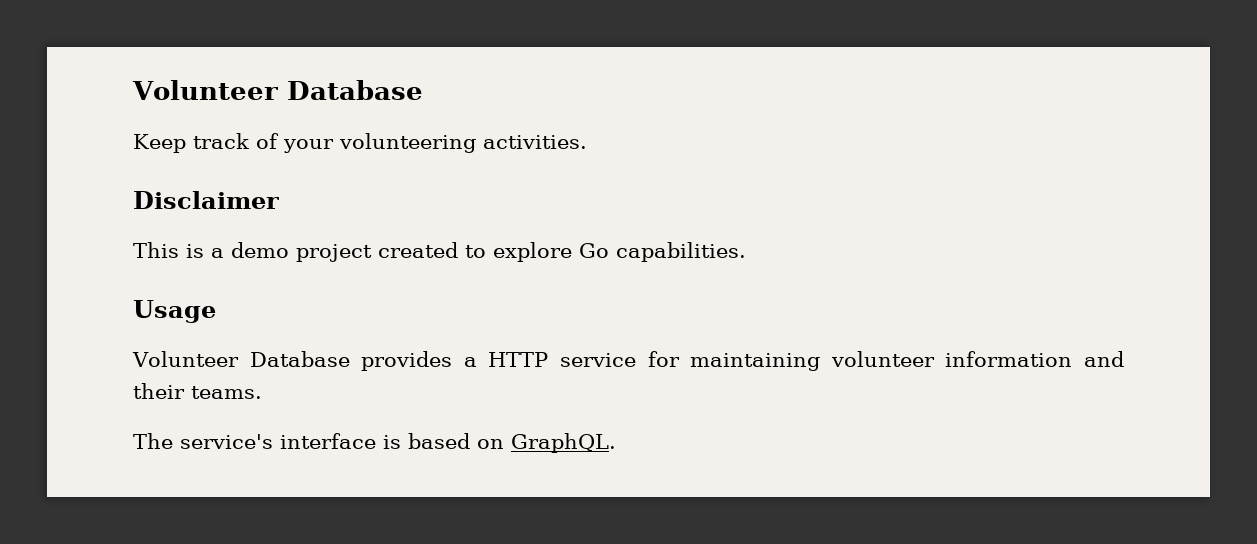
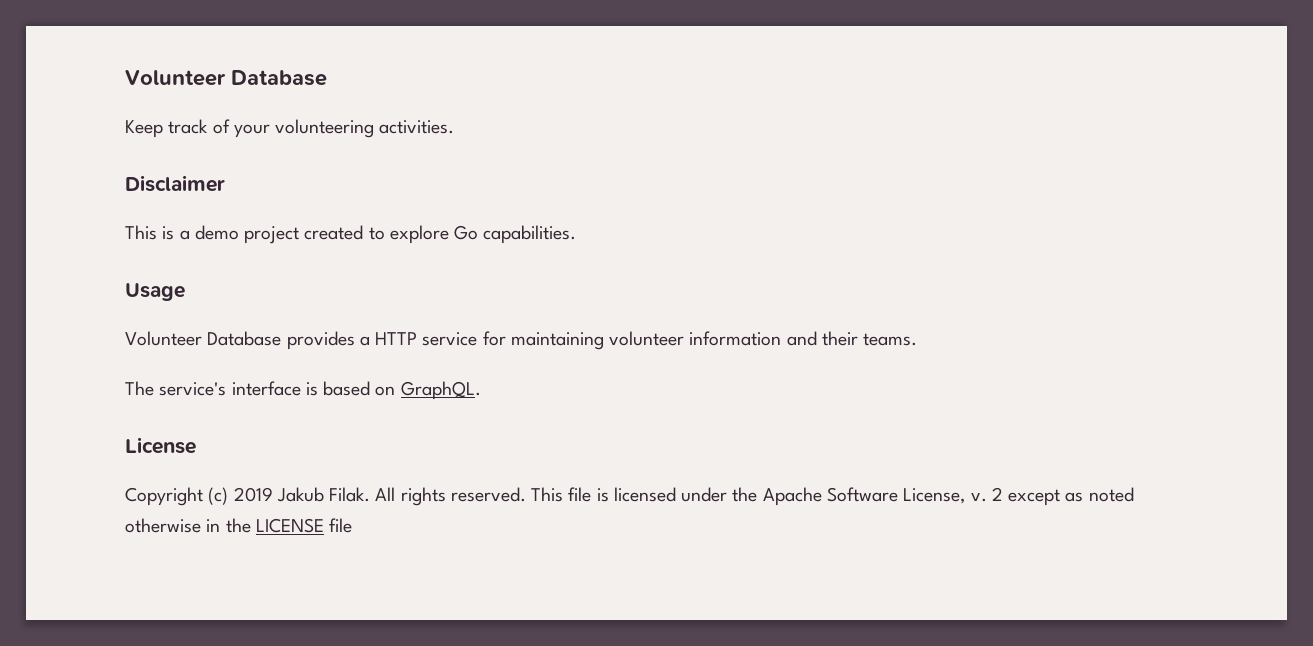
(616, 443) none -> [125,437,196,454] [125,487,1134,506] [125,518,353,533] // License // Copyright (c) 2019 Jakub Filak. All rights reserved. This file is licensed under the Apache Software License, v. 2 except as noted otherwise in the LICENSE file

